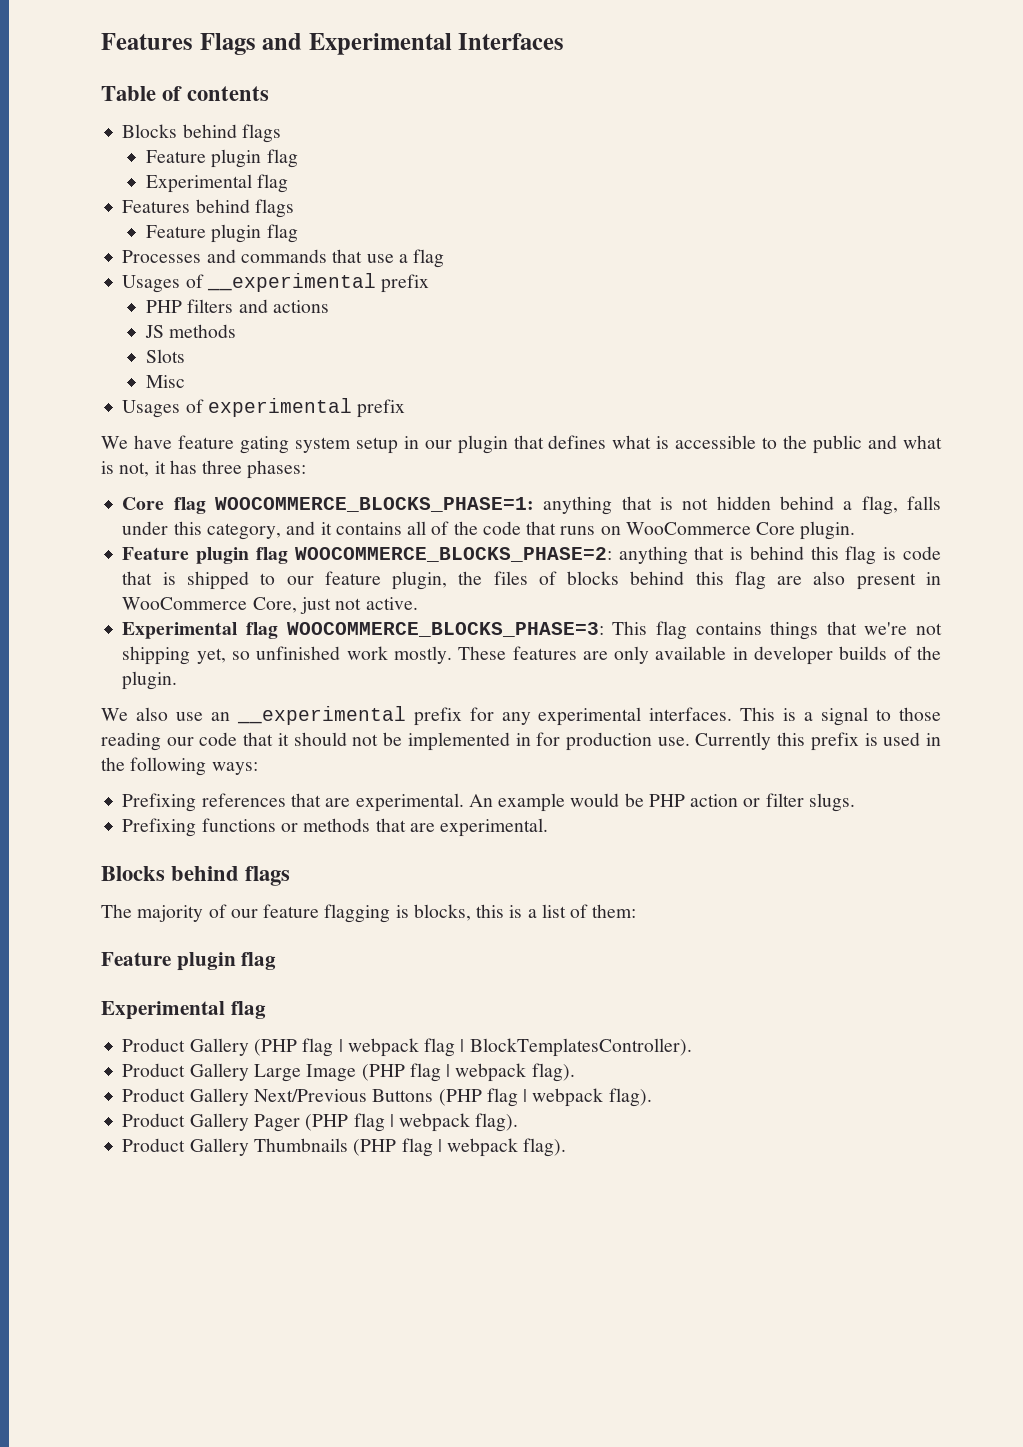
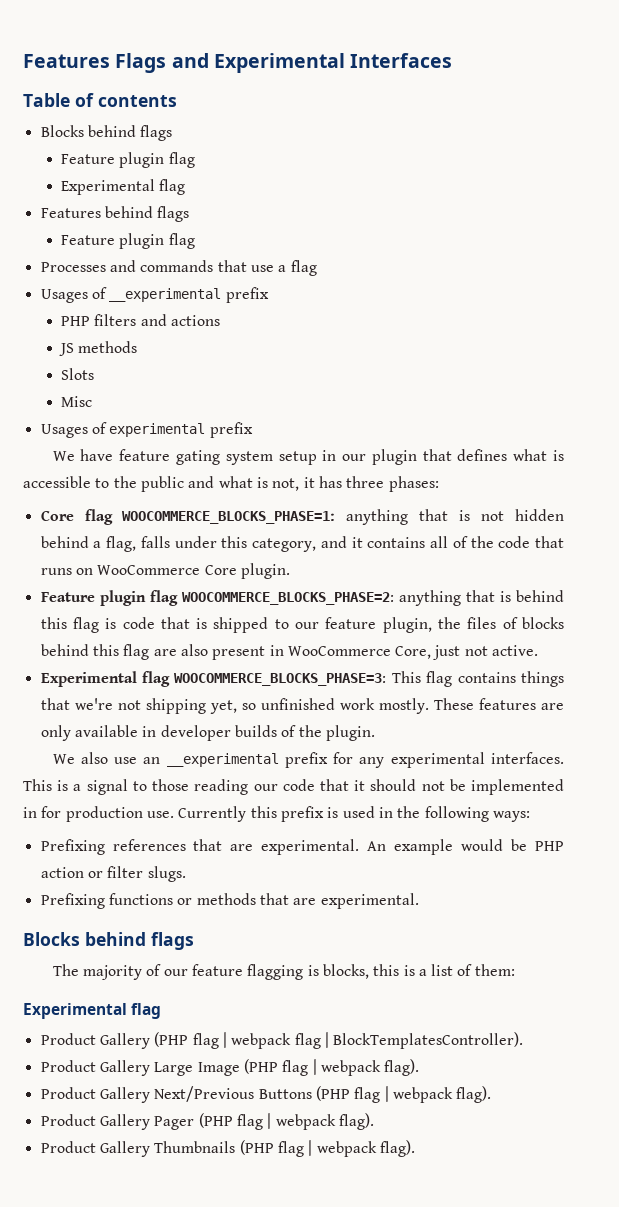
[101,952,277,971] // Feature plugin flag -> (515, 970) none

